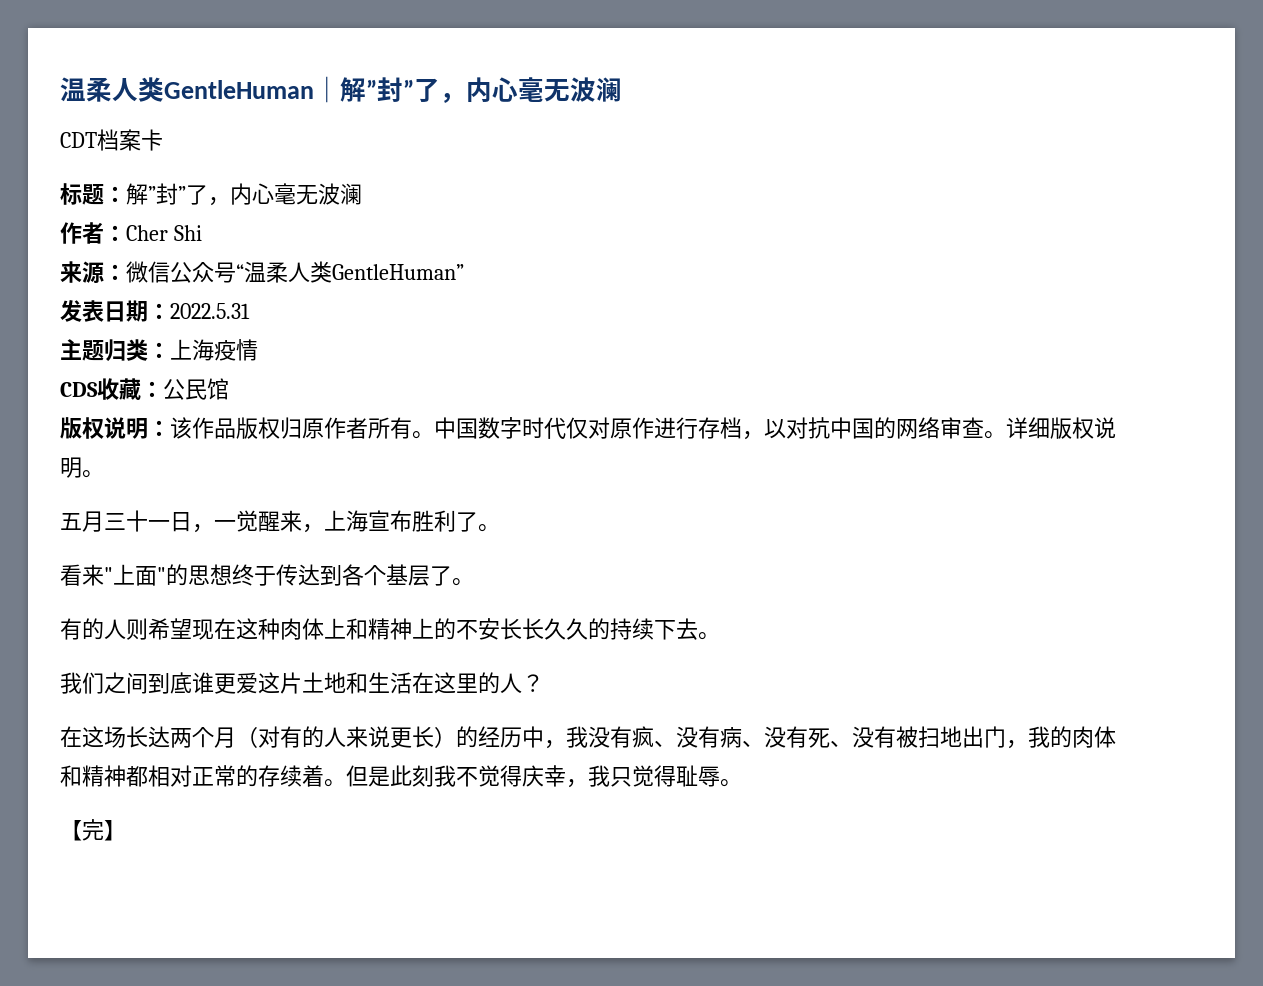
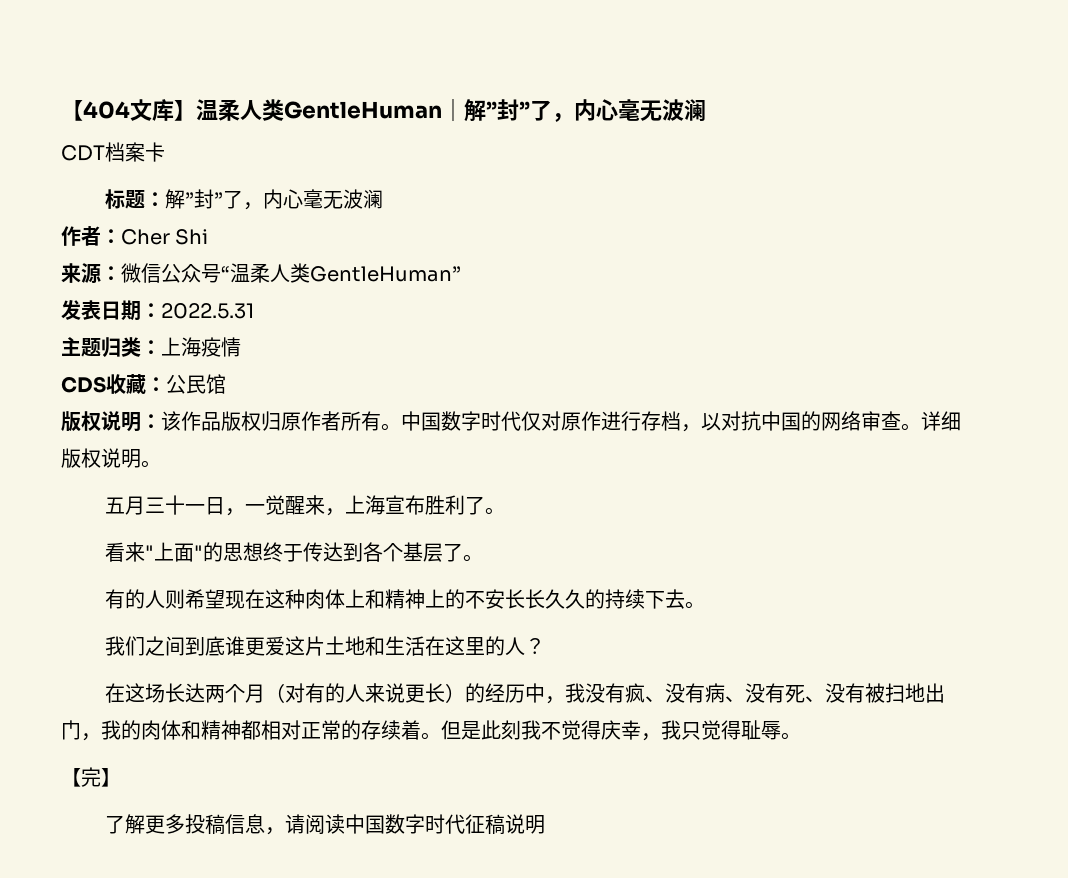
(60, 89) none -> [61,99,196,121] 【404文库】
(126, 830) none -> [104,814,545,835] // 了解更多投稿信息，请阅读中国数字时代征稿说明

